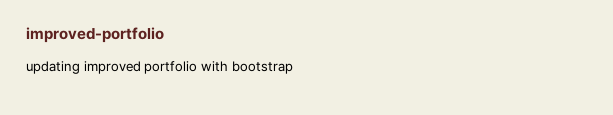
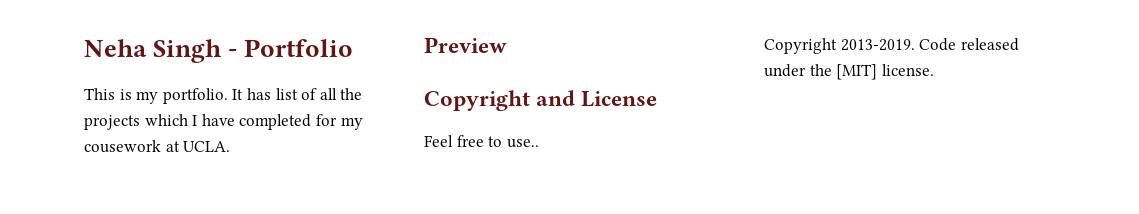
[26,27,164,43] [26,61,293,74] improved-portfolio // updating improved portfolio with bootstrap -> [84,39,354,63] [84,88,363,104] [84,114,363,130] [84,140,231,153] [424,37,507,53] [424,90,658,111] [424,135,539,148] [764,38,1019,54] [764,64,934,80] Neha Singh - Portfolio // This is my portfolio. It has list of all the projects which I have completed for my cousework at UCLA. // Preview // Copyright and License // Feel free to use.. // Copyright 2013-2019. Code released under the [MIT] license.

